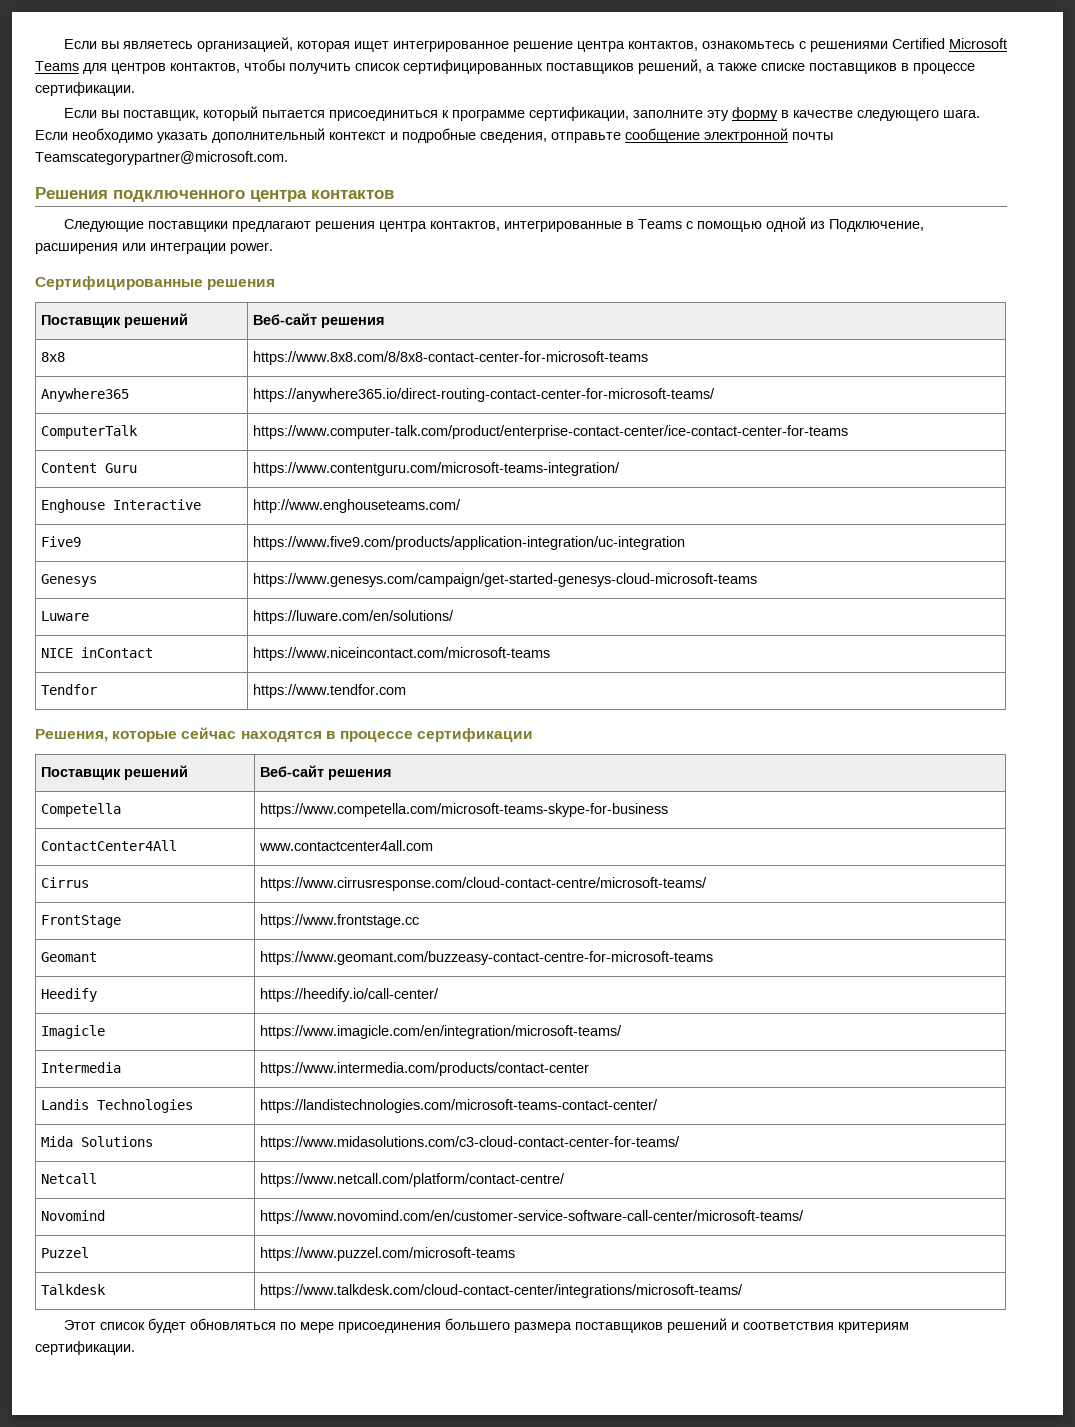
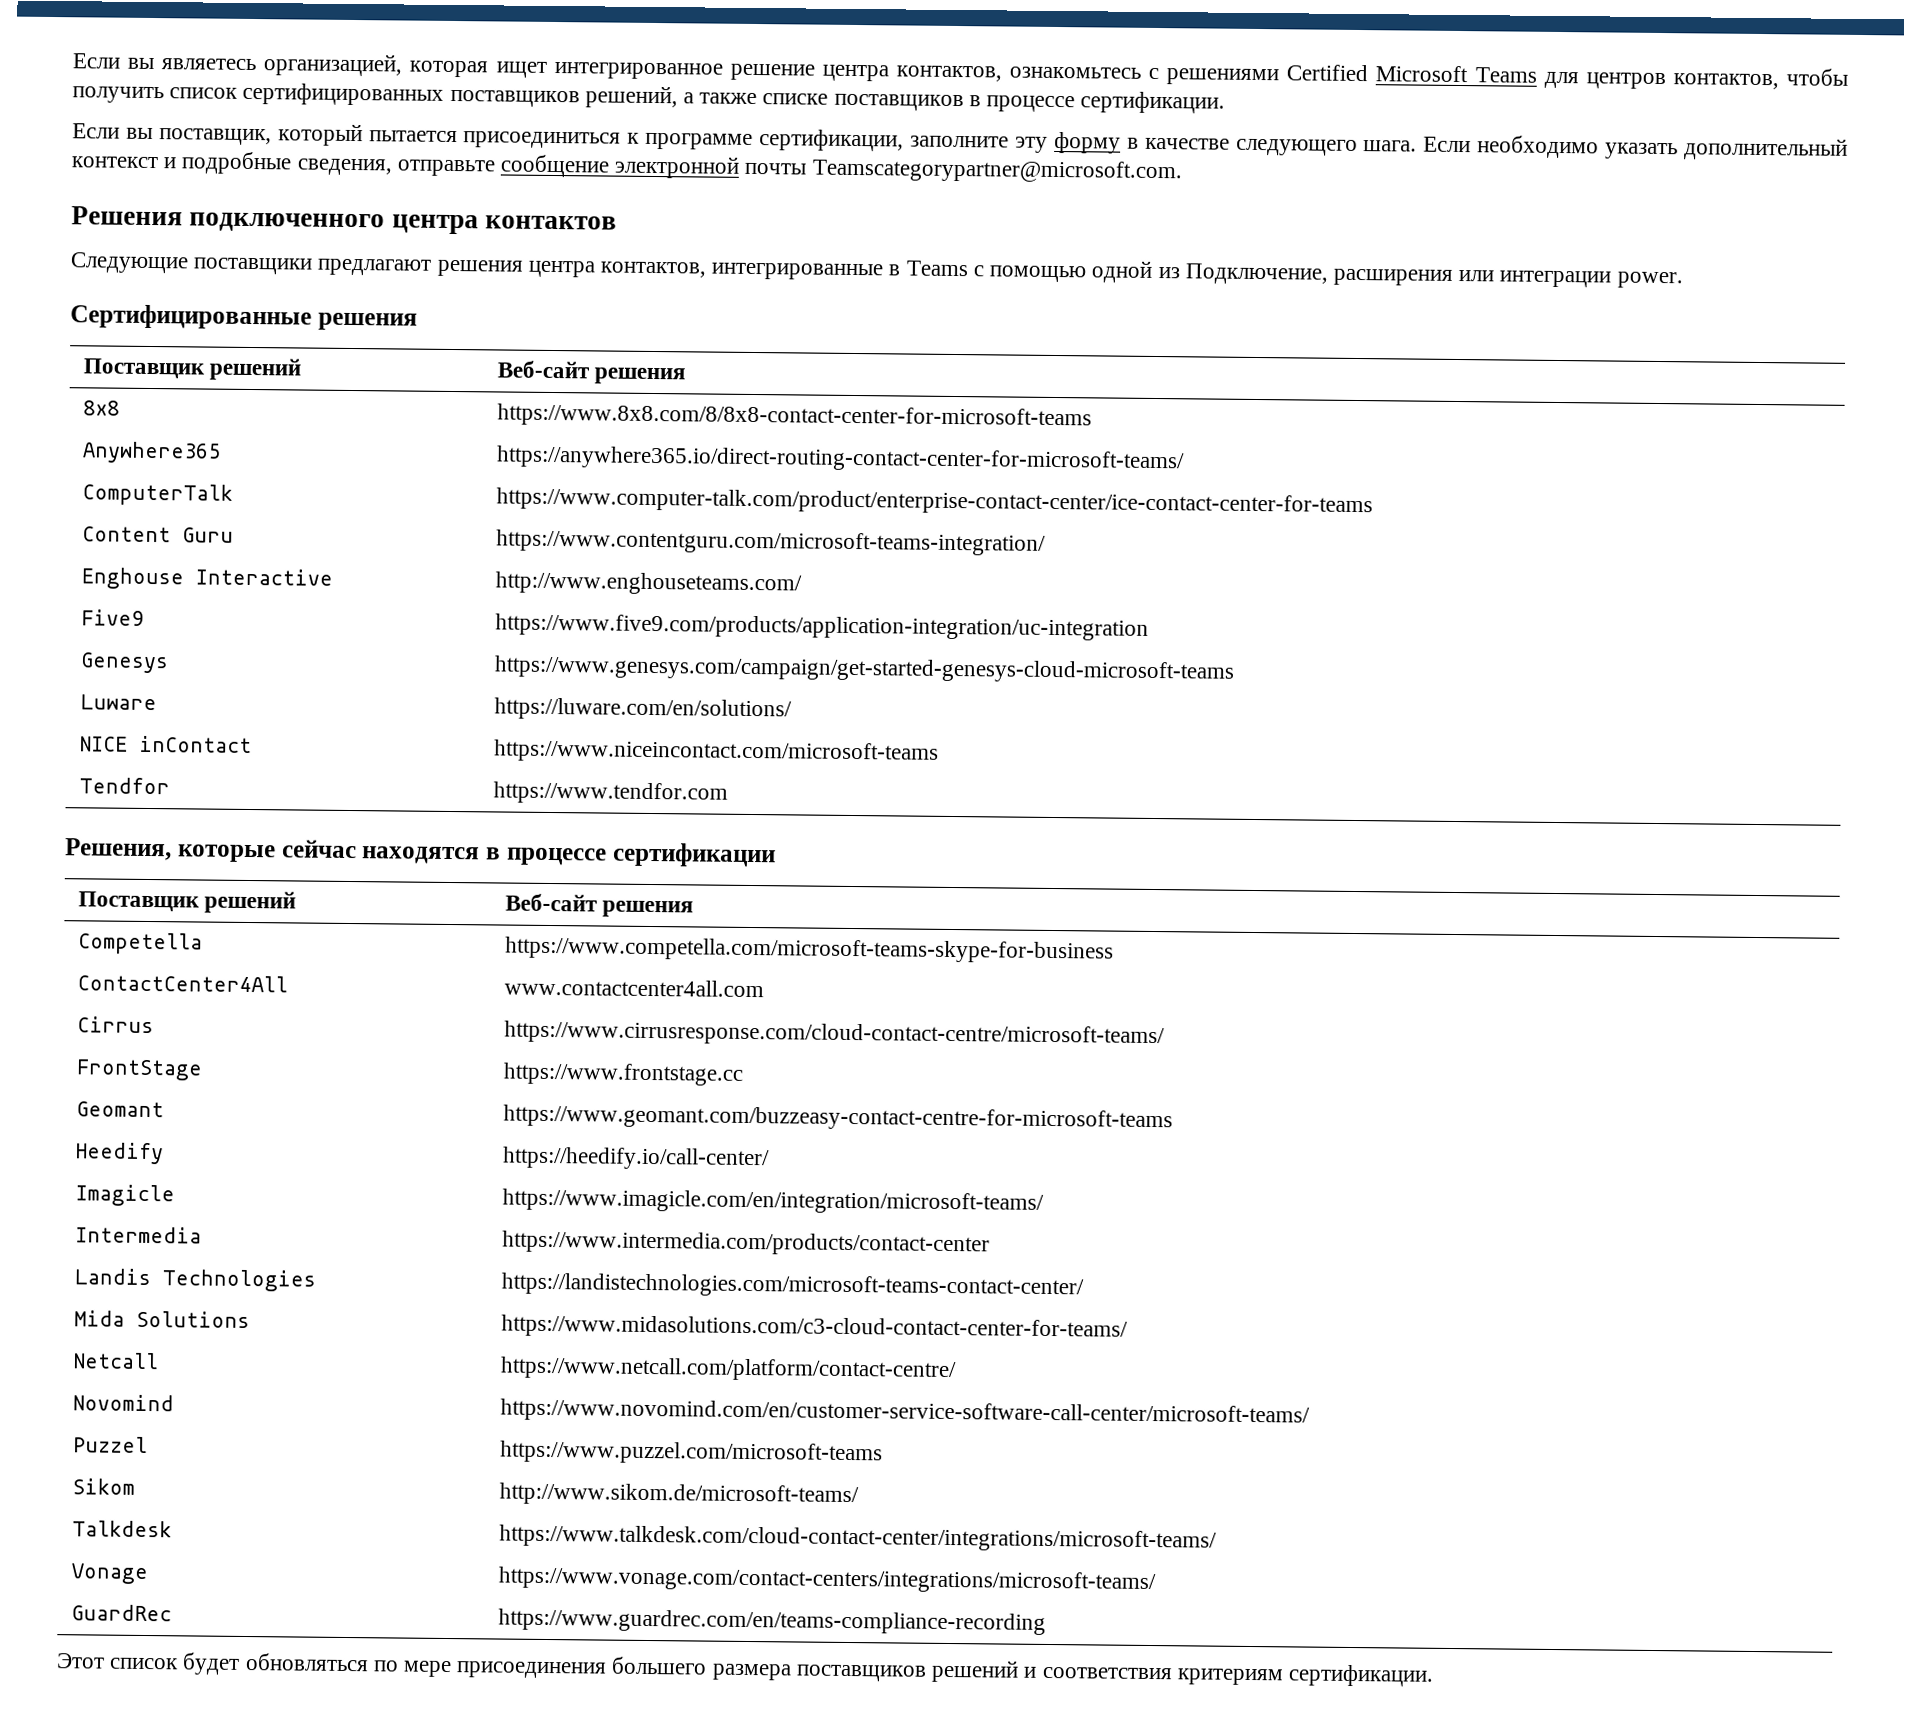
(515, 1254) none -> [71,1478,135,1495] [498,1482,859,1508] // Sikom | http://www.sikom.de/microsoft-teams/
(743, 1291) none -> [70,1563,148,1585] [497,1566,1156,1595] [70,1604,172,1622] [497,1608,1046,1635] // Vonage | https://www.vonage.com/contact-centers/integrations/microsoft-teams/ // GuardRec | https://www.guardrec.com/en/teams-compliance-recording

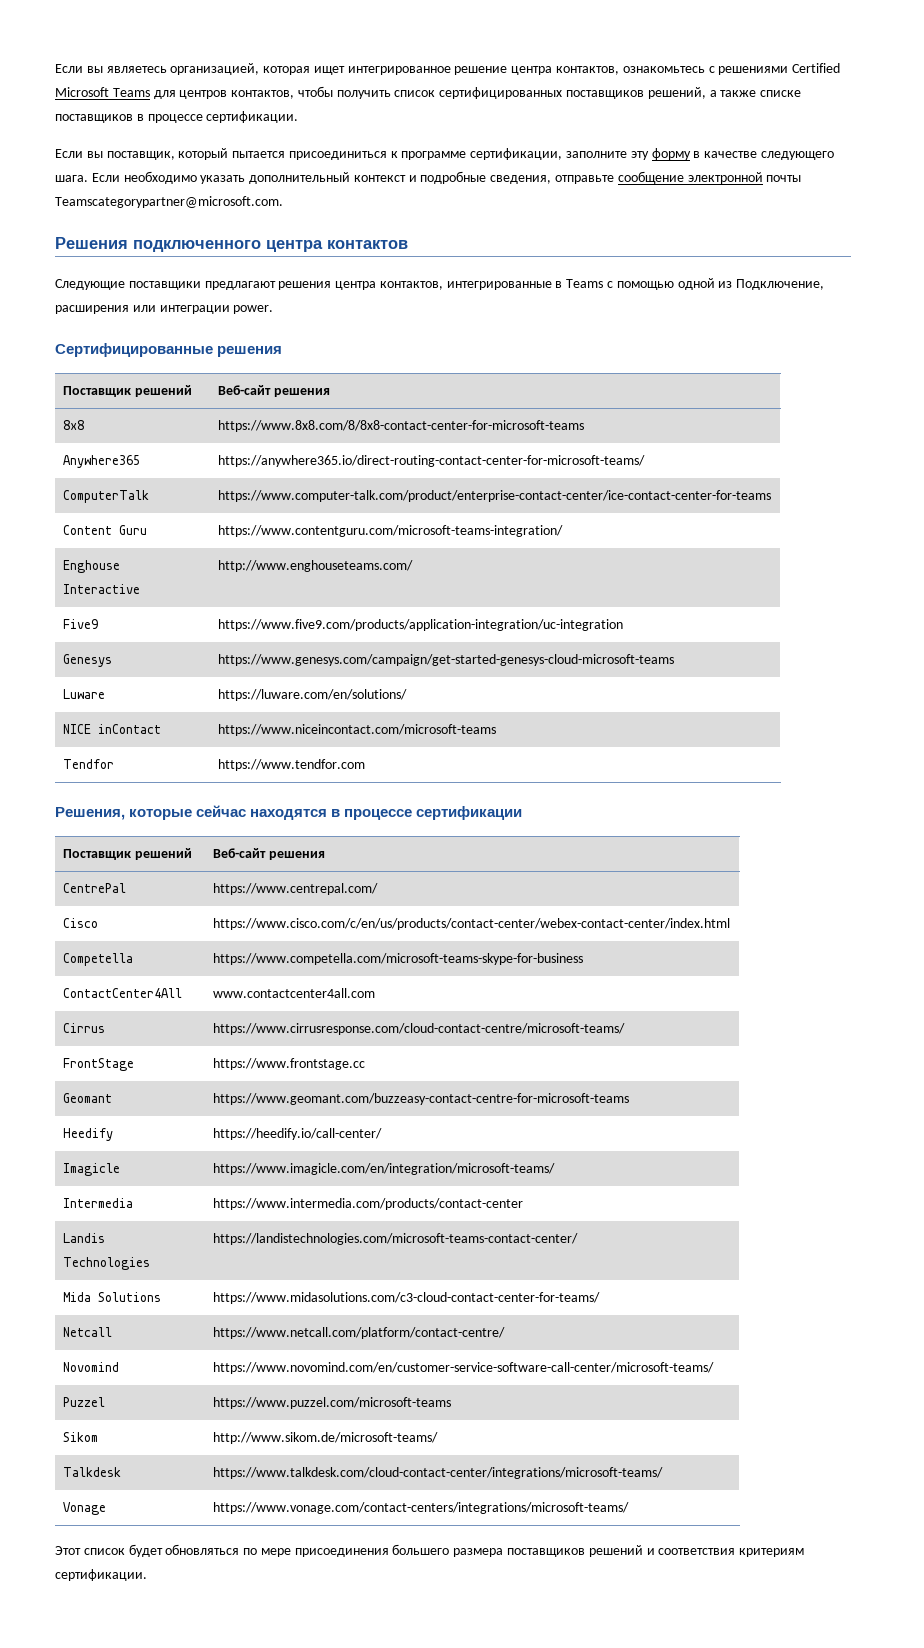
(693, 909) none -> [62,883,126,893] [212,883,378,895] [62,918,98,928] [212,918,730,930] // CentrePal | https://www.centrepal.com/ // Cisco | https://www.cisco.com/c/en/us/products/contact-center/webex-contact-center/index.html
[70,1604,172,1622] [497,1608,1046,1635] // GuardRec | https://www.guardrec.com/en/teams-compliance-recording -> (629, 1508) none

